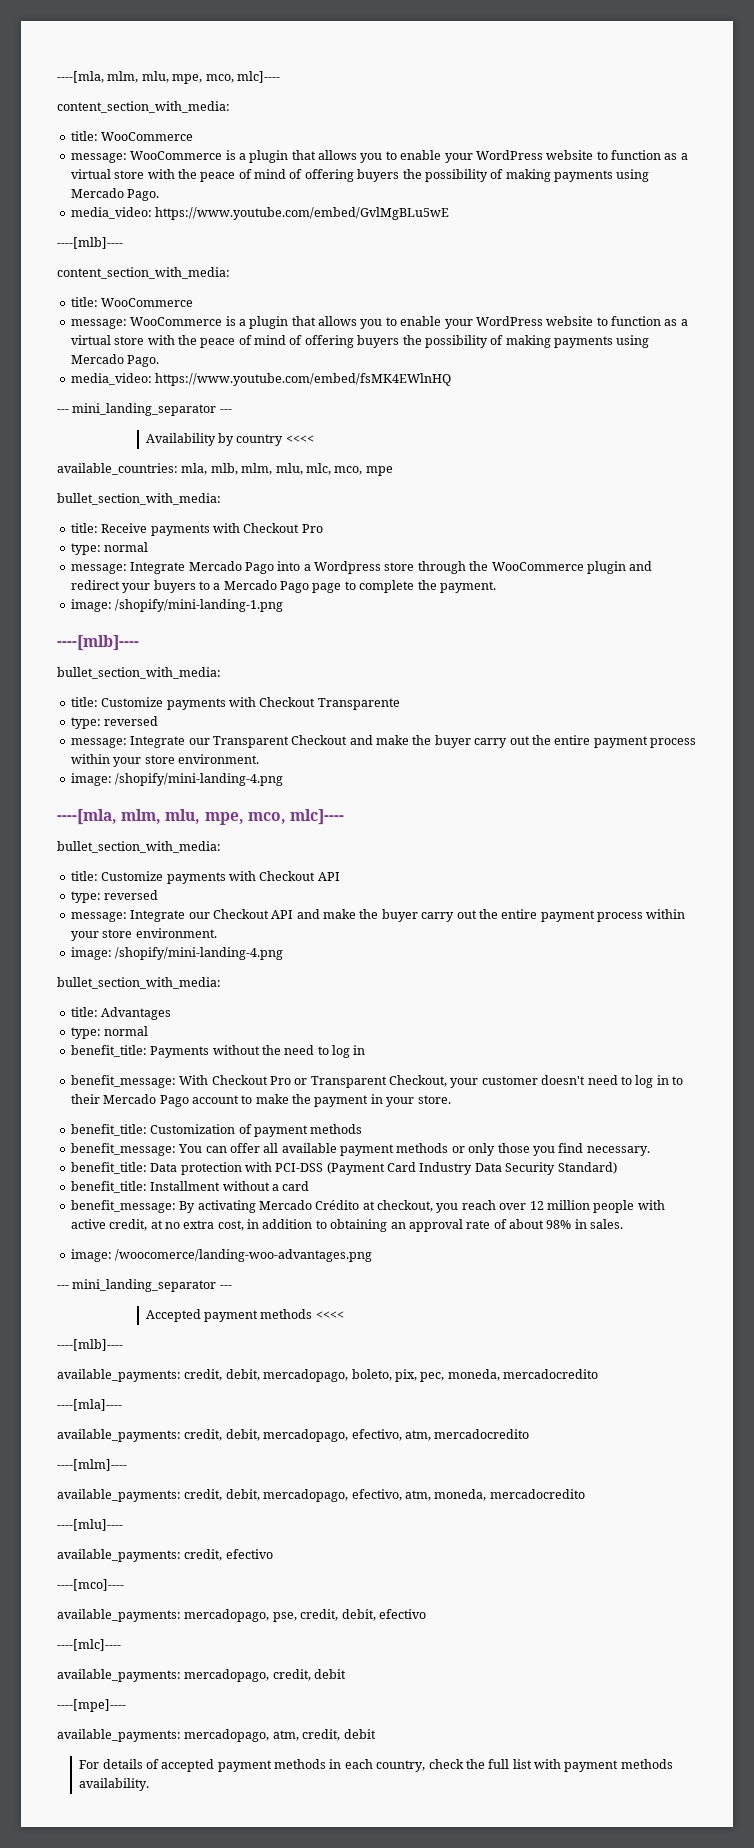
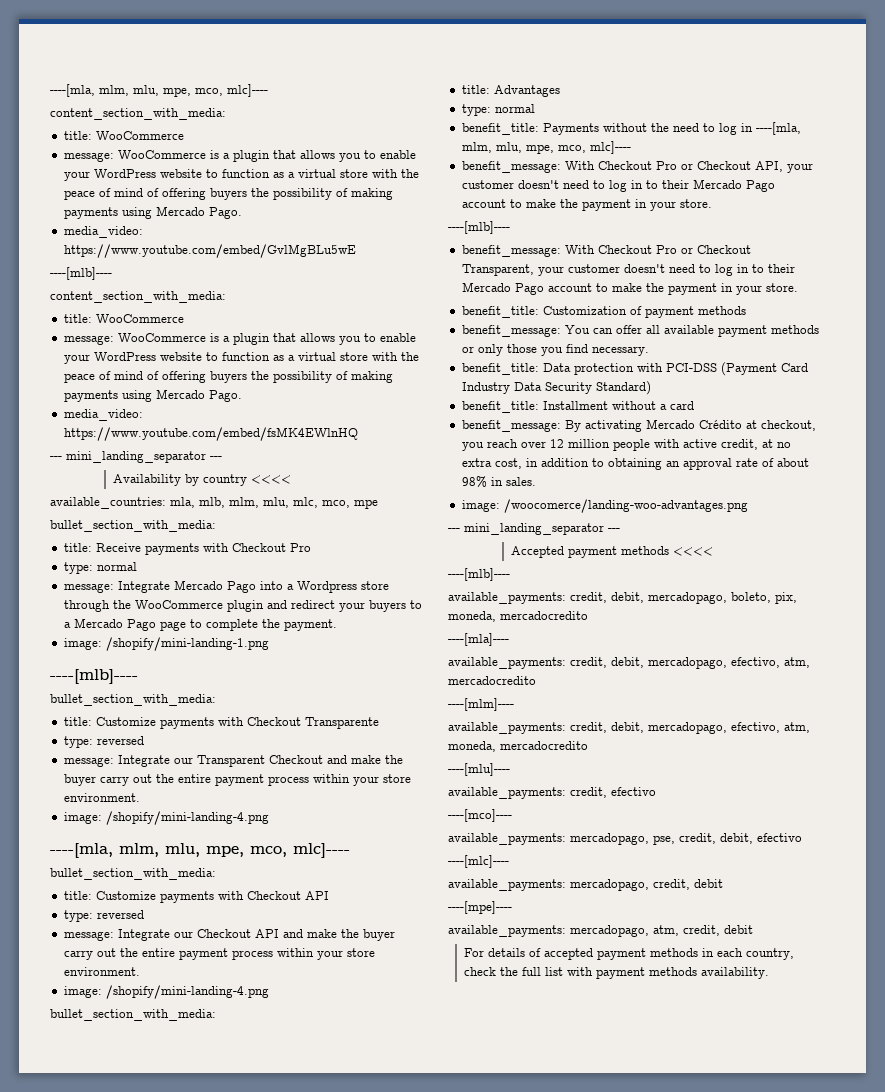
[70,1075,447,1088] // benefit_message: With Checkout Pro or Transparent Checkout, -> [755,122,801,135] [461,141,631,154] [461,161,813,173] [461,179,775,192] [461,199,712,211] [448,221,510,234] [461,245,751,257] [461,264,534,276] ----[mla, mlm, mlu, mpe, mco, mlc]---- // benefit_message: With Checkout Pro or Checkout API, your customer doesn't need to log in to their Mercado Pago account to make the payment in your store. // ----[mlb]---- // benefit_message: With Checkout Pro or Checkout Transparent,
[420,1372,445,1382] pec, -> (797, 598) none

